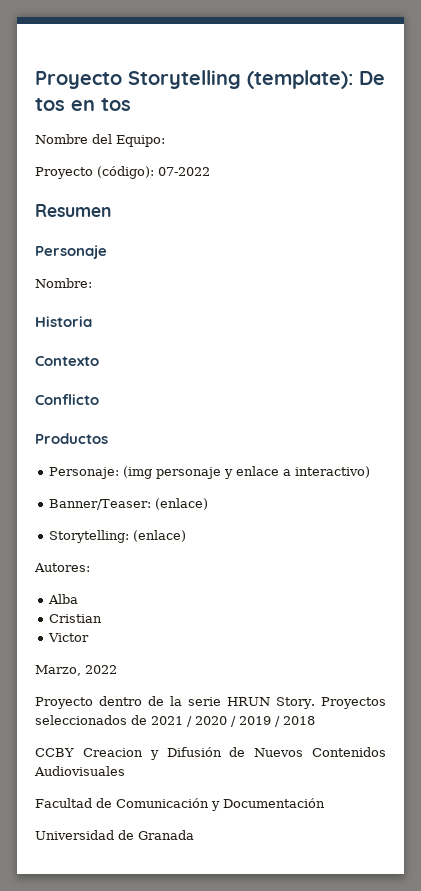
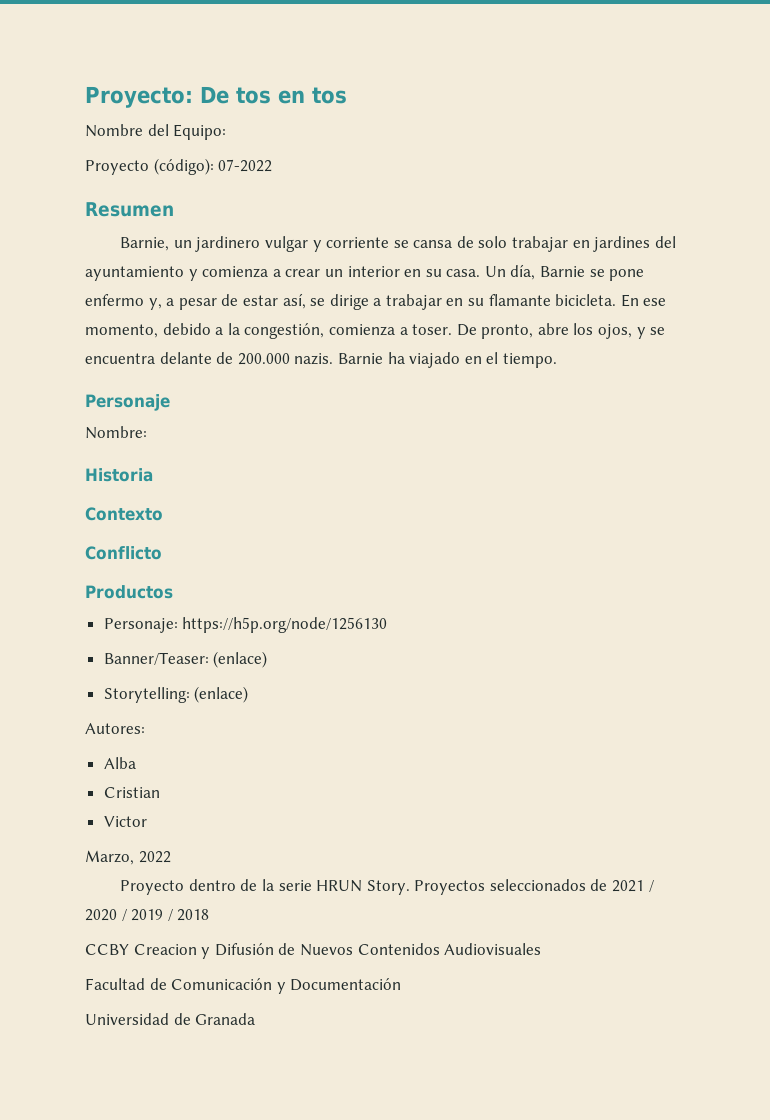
[35,70,353,89] Proyecto Storytelling (template): -> [85,86,193,108] Proyecto:
(111, 210) none -> [120,236,676,252] [85,264,645,281] [85,293,667,310] [85,323,666,339] [85,352,557,368] // Barnie, un jardinero vulgar y corriente se cansa de solo trabajar en jardines del ayuntamiento y comienza a crear un interior en su casa. Un día, Barnie se pone enfermo y, a pesar de estar así, se dirige a trabajar en su flamante bicicleta. En ese momento, debido a la congestión, comienza a toser. De pronto, abre los ojos, y se encuentra delante de 200.000 nazis. Barnie ha viajado en el tiempo.
[122,466,370,479] (img personaje y enlace a interactivo) -> [182,617,388,633] https://h5p.org/node/1256130

